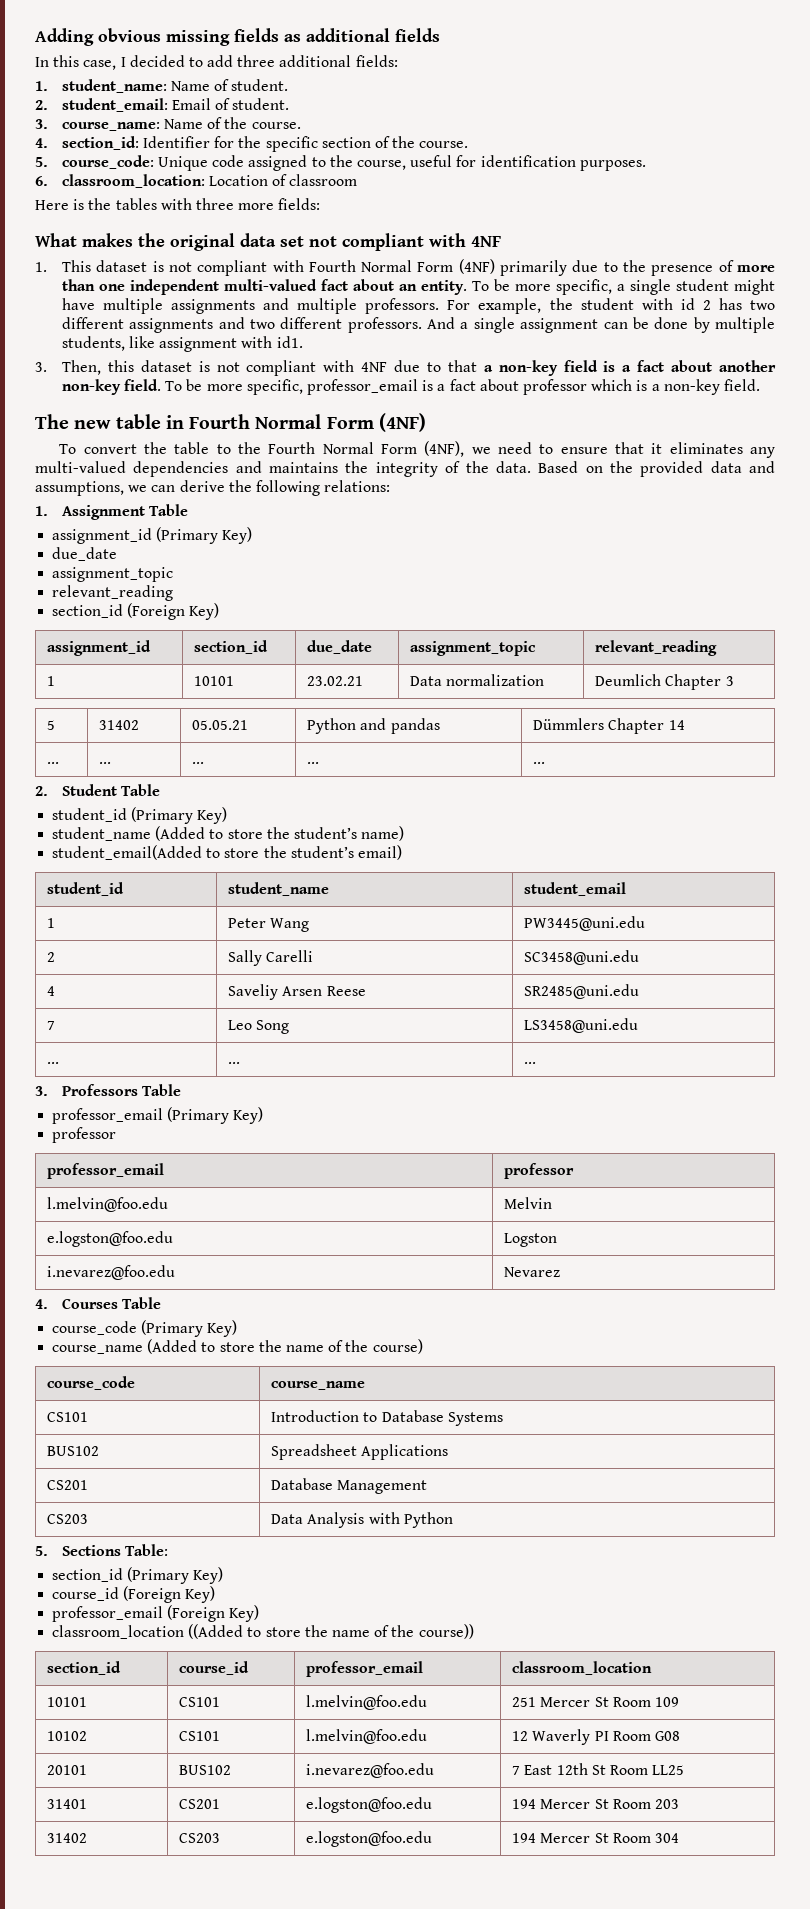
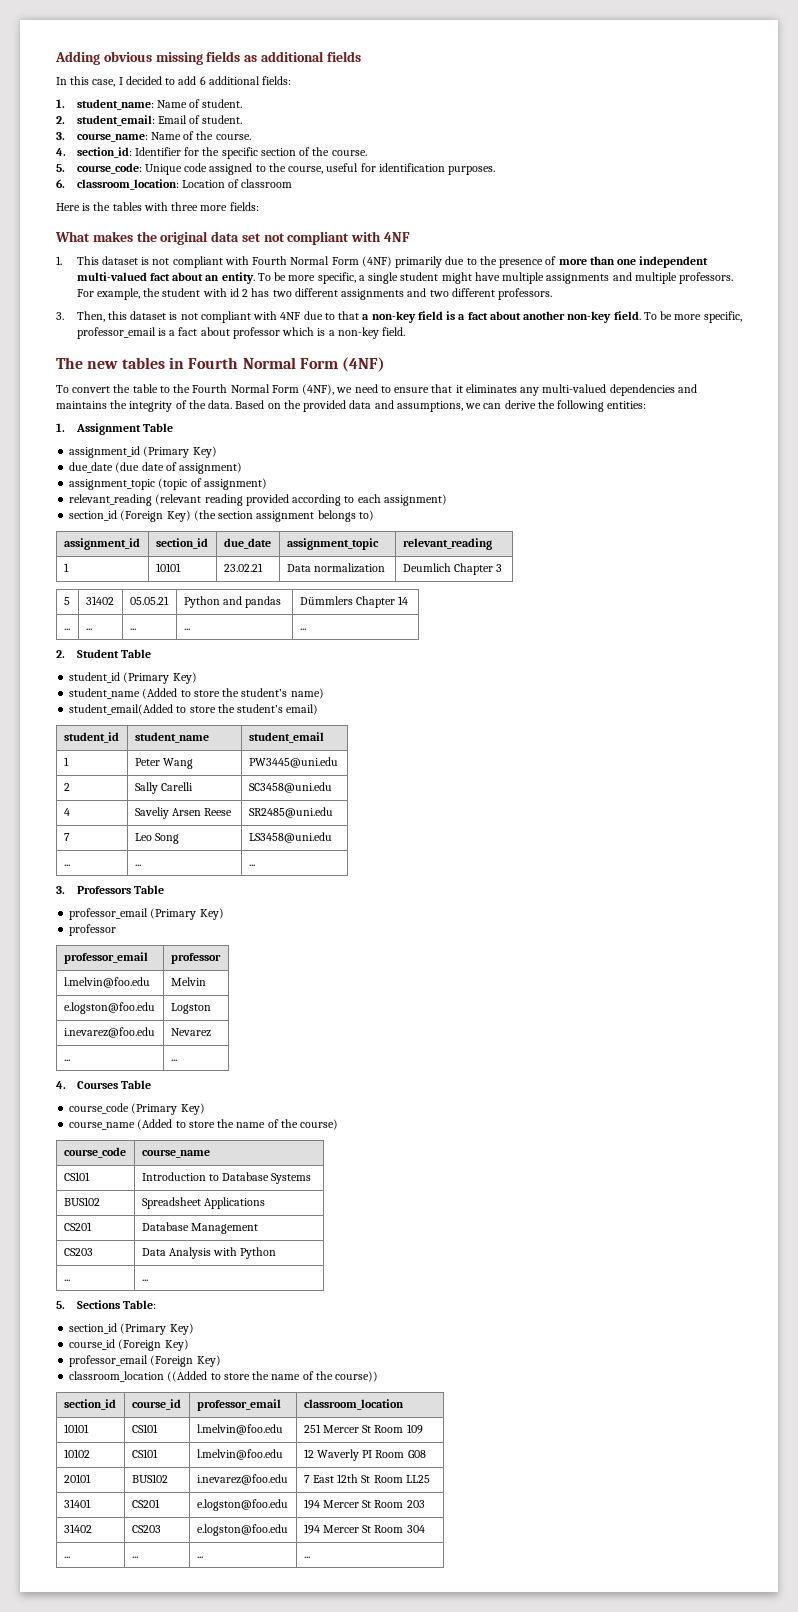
[237,55,276,67] three -> [199,76,206,85] 6
[427,317,775,333] [61,336,303,352] And a single assignment can be done by multiple students, like assignment with id1. -> (553, 294) none
[115,414,161,429] table -> [121,357,165,369] tables
[324,480,391,492] relations: -> [607,401,647,409] entities:
[52,567,174,582] [52,585,174,601] [52,603,220,620] // assignment_topic // relevant_reading // section_id (Foreign Key) -> [115,462,243,474] [69,478,267,490] [69,494,447,506] [69,510,374,522] (due date of assignment) // assignment_topic (topic of assignment) // relevant_reading (relevant reading provided according to each assignment) // section_id (Foreign Key) (the section assignment belongs to)
(561, 1272) none -> [63,1059,70,1061] [170,1059,177,1061] // ... | ...
(453, 1520) none -> [63,1279,70,1281] [141,1279,148,1281] // ... | ...
(680, 1838) none -> [63,1556,70,1558] [131,1556,138,1558] [196,1556,203,1558] [303,1556,310,1558] // ... | ... | ... | ...

